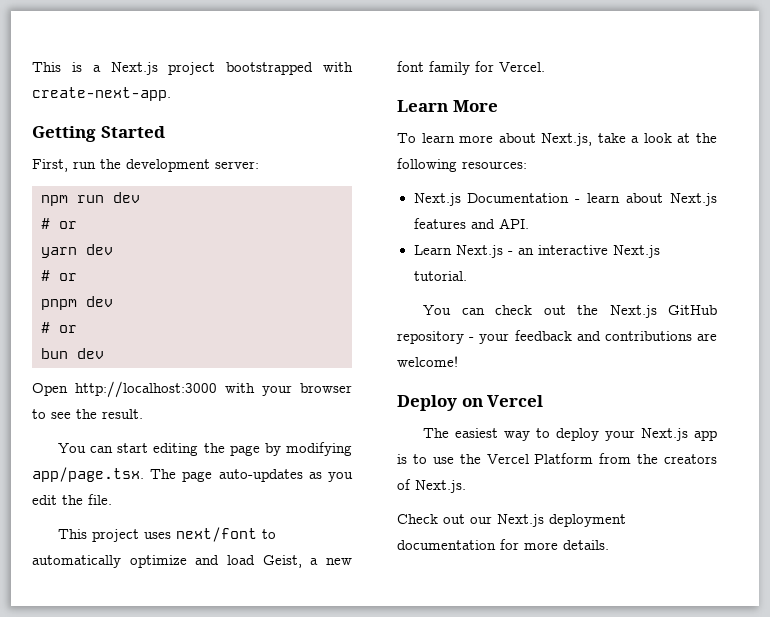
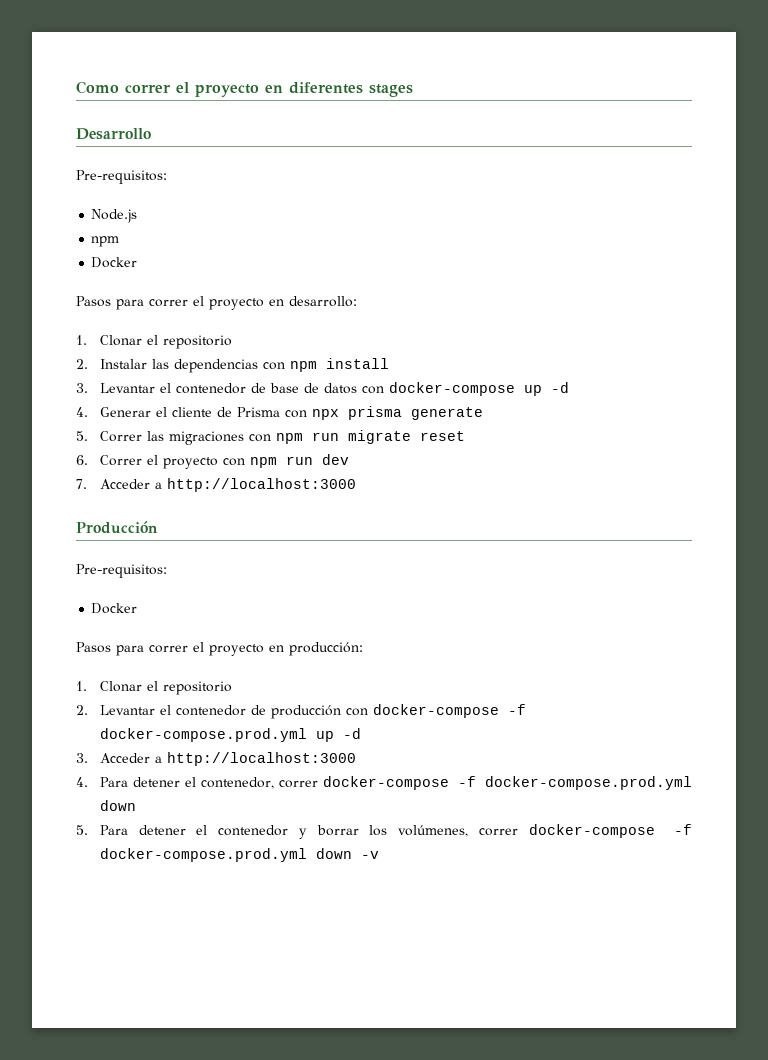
[32,62,353,75] [32,87,171,101] [32,126,165,142] [32,159,259,172] [41,192,140,206] [41,218,77,229] [41,244,113,258] [41,270,77,281] [41,296,113,310] [41,322,77,333] [41,348,104,359] [32,381,352,398] [32,409,143,419] [58,442,352,456] [32,467,353,482] [32,494,112,505] [58,527,277,542] [32,555,352,568] [397,61,545,75] [397,100,498,112] [397,133,717,146] [397,158,527,172] [413,193,717,206] [413,218,529,229] [413,245,660,258] [413,271,467,281] [423,305,717,318] [397,330,717,344] [397,356,458,367] [397,395,544,411] [423,428,717,441] [397,453,717,464] [397,479,466,493] [397,514,626,527] [397,539,609,550] This is a Next.js project bootstrapped with create-next-app. // Getting Started // First, run the development server: // npm run dev // # or // yarn dev // # or // pnpm dev // # or // bun dev // Open http://localhost:3000 with your browser to see the result. // You can start editing the page by modifying app/page.tsx. The page auto-updates as you edit the file. // This project uses next/font to automatically optimize and load Geist, a new font family for Vercel. // Learn More // To learn more about Next.js, take a look at the following resources: // Next.js Documentation - learn about Next.js features and API. // Learn Next.js - an interactive Next.js tutorial. // You can check out the Next.js GitHub repository - your feedback and contributions are welcome! // Deploy on Vercel // The easiest way to deploy your Next.js app is to use the Vercel Platform from the creators of Next.js. // Check out our Next.js deployment documentation for more details. -> [76,81,413,97] [76,128,151,140] [76,170,167,184] [91,209,138,223] [91,236,120,247] [91,257,138,268] [76,296,357,310] [76,335,232,349] [76,358,389,373] [76,382,569,396] [76,406,483,420] [76,430,465,445] [76,454,349,469] [76,478,356,492] [76,521,158,534] [76,564,167,578] [91,603,138,614] [76,642,363,656] [76,681,232,695] [76,704,526,719] [99,728,361,742] [76,752,356,766] [76,776,692,790] [99,800,136,811] [76,824,692,839] [99,848,379,862] Como correr el proyecto en diferentes stages // Desarrollo // Pre-requisitos: // Node.js // npm // Docker // Pasos para correr el proyecto en desarrollo: // 1. Clonar el repositorio // 2. Instalar las dependencias con npm install // 3. Levantar el contenedor de base de datos con docker-compose up -d // 4. Generar el cliente de Prisma con npx prisma generate // 5. Correr las migraciones con npm run migrate reset // 6. Correr el proyecto con npm run dev // 7. Acceder a http://localhost:3000 // Producción // Pre-requisitos: // Docker // Pasos para correr el proyecto en producción: // 1. Clonar el repositorio // 2. Levantar el contenedor de producción con docker-compose -f docker-compose.prod.yml up -d // 3. Acceder a http://localhost:3000 // 4. Para detener el contenedor, correr docker-compose -f docker-compose.prod.yml down // 5. Para detener el contenedor y borrar los volúmenes, correr docker-compose -f docker-compose.prod.yml down -v

